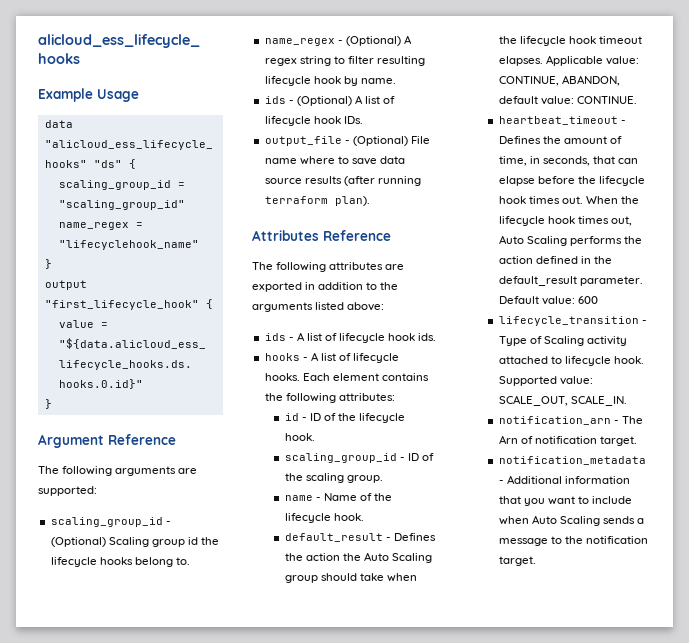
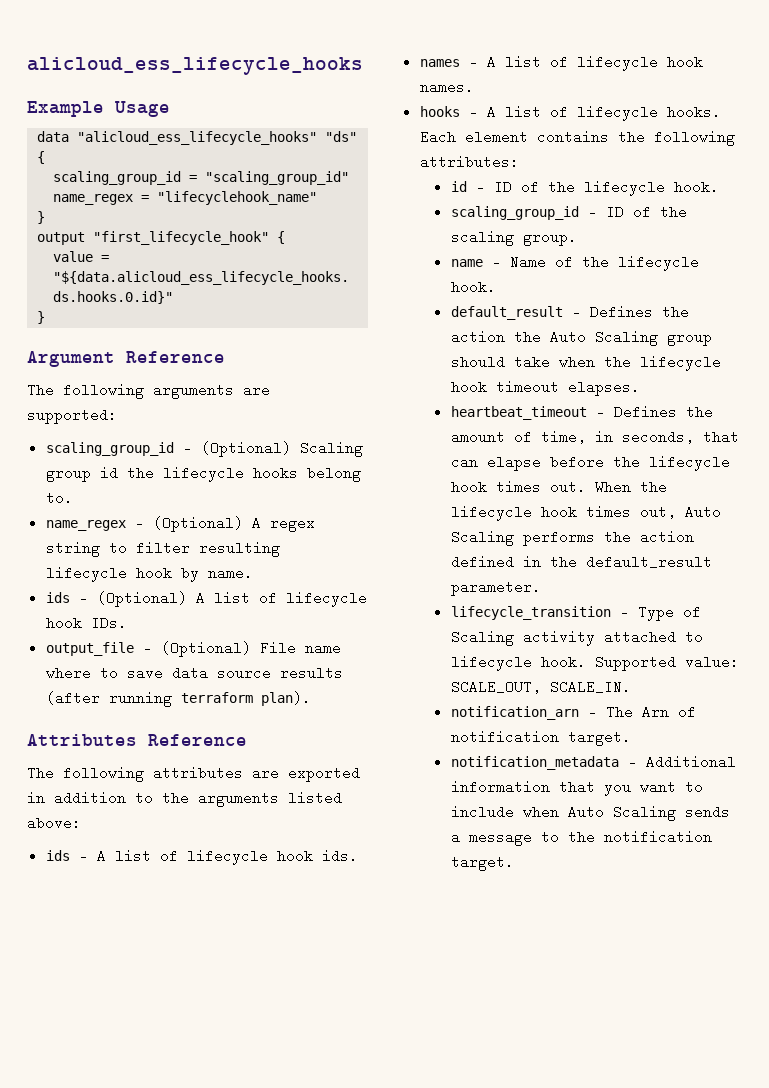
(437, 337) none -> [419,55,703,71] [419,80,474,94] // names - A list of lifecycle hook names.
[545,55,639,66] [498,75,620,86] [498,96,637,105] Applicable value: CONTINUE, ABANDON, default value: CONTINUE. -> (640, 388) none
[498,296,598,305] Default value: 600 -> (541, 588) none

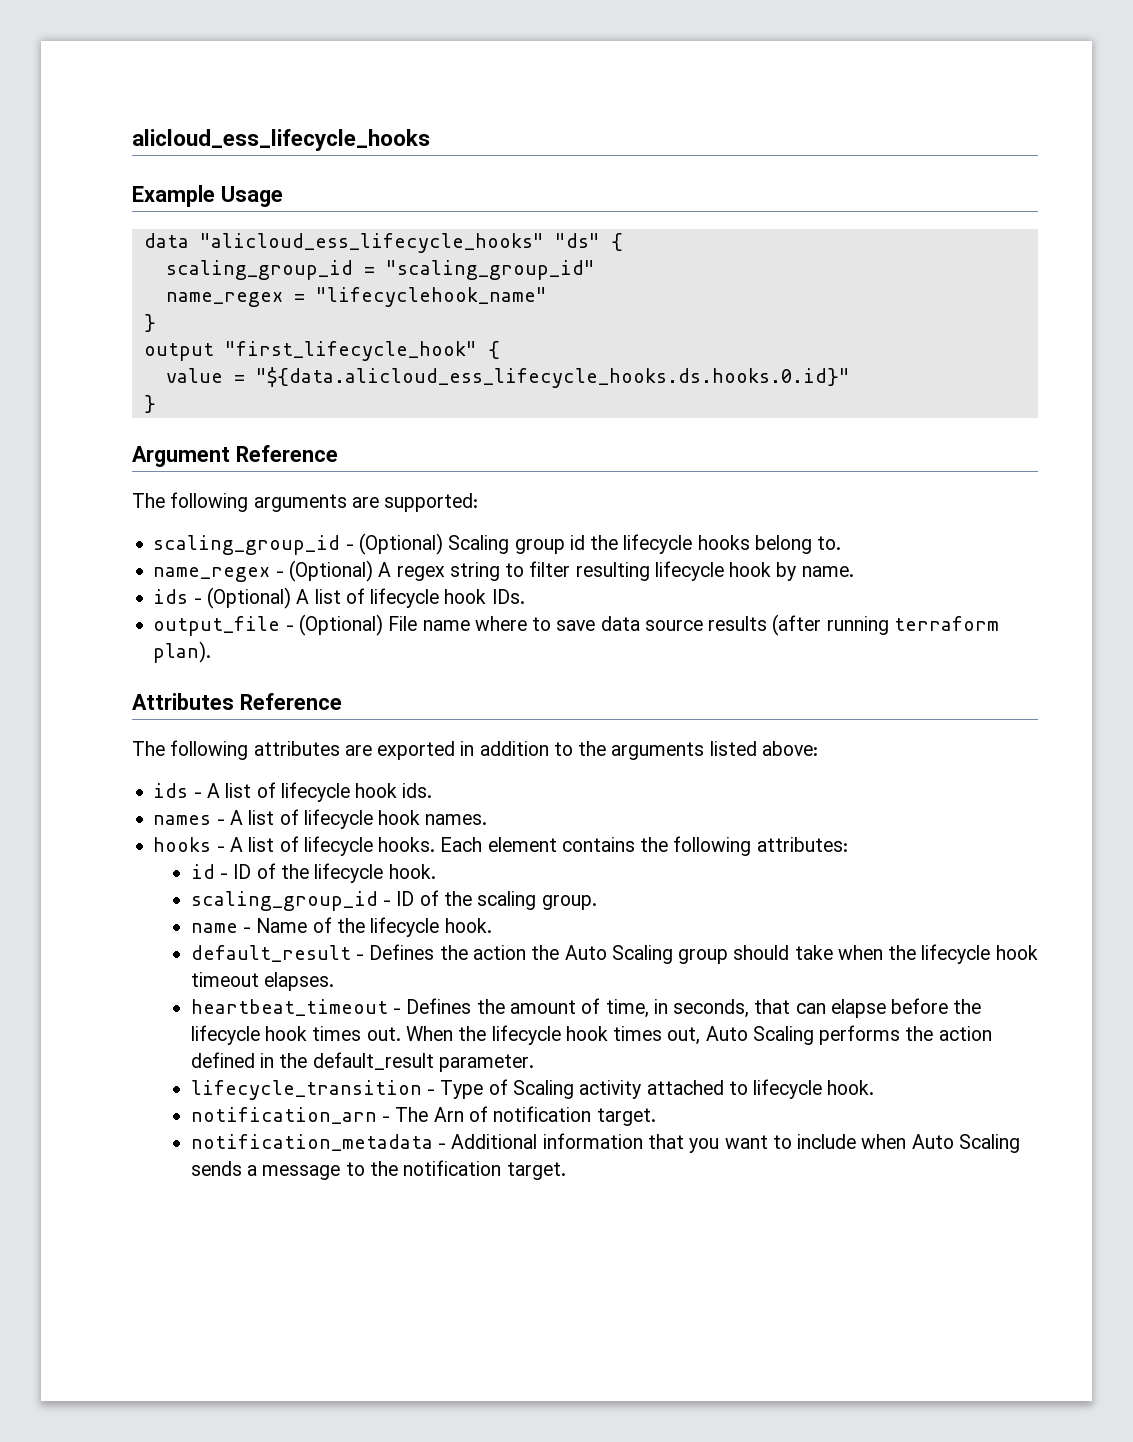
[594,655,739,671] [450,680,631,694] Supported value: SCALE_OUT, SCALE_IN. -> (875, 1087) none

